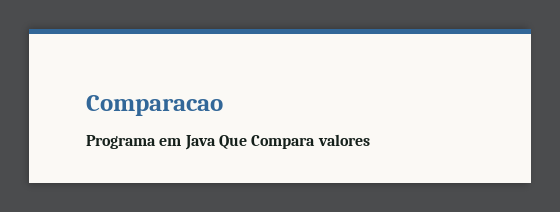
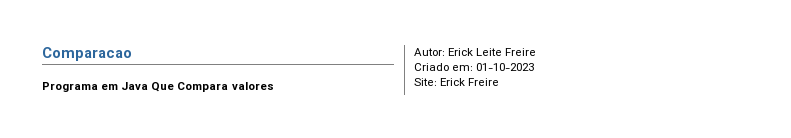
(370, 140) none -> [414,48,537,56] [414,63,535,71] [414,78,500,86] // Autor: Erick Leite Freire // Criado em: 01-10-2023 // Site: Erick Freire

